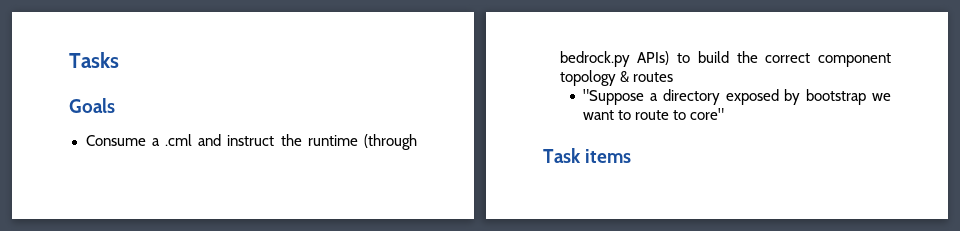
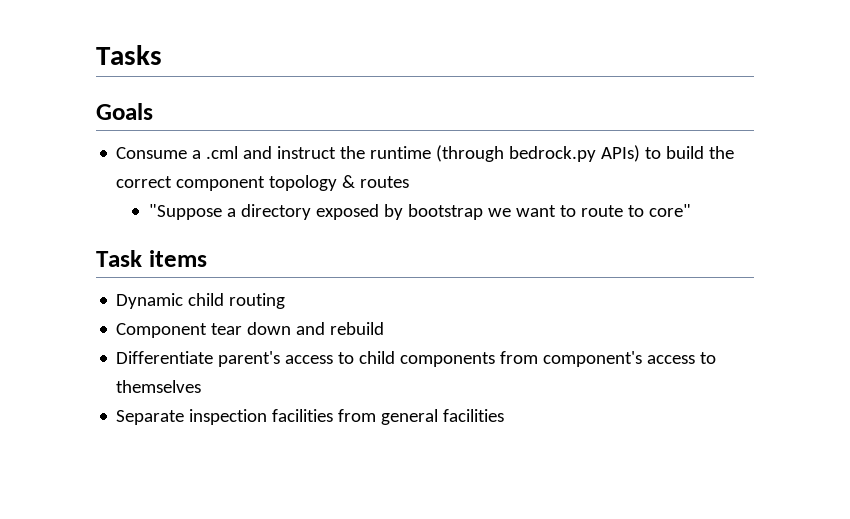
(632, 156) none -> [116,293,286,309] [116,322,385,338] [116,351,717,367] [116,380,202,393] [116,409,505,425] // Dynamic child routing // Component tear down and rebuild // Differentiate parent's access to child components from component's access to themselves // Separate inspection facilities from general facilities

